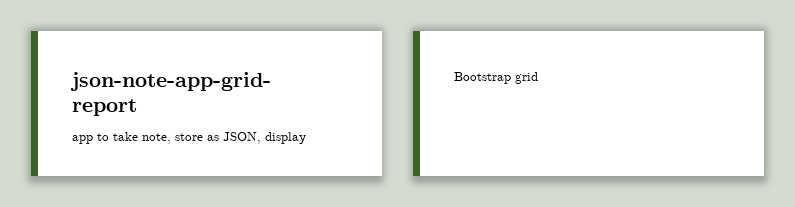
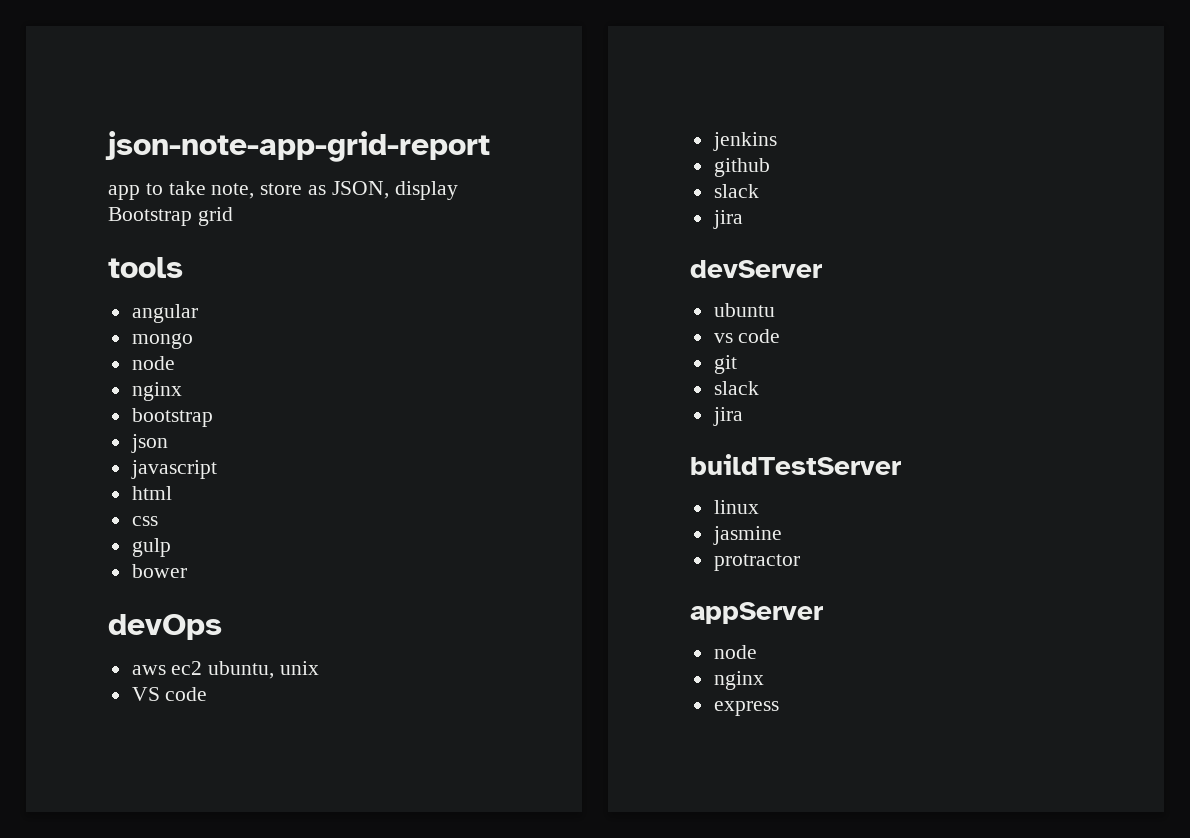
(538, 78) none -> [108,257,183,278] [131,304,198,323] [131,333,193,349] [131,356,175,370] [131,382,182,401] [131,408,213,427] [130,434,168,453] [130,460,217,479] [131,486,172,500] [131,516,158,526] [131,538,171,557] [131,564,187,578] [108,614,222,640] [131,661,320,679] [131,687,208,701] [712,132,777,151] [713,158,770,177] [713,184,759,198] [712,210,743,229] [690,260,822,278] [713,303,775,317] [713,329,781,343] [713,355,737,374] [713,381,759,395] [712,407,743,426] [690,454,901,475] [713,500,759,514] [712,526,782,545] [713,554,800,571] [690,602,823,624] [713,645,757,659] [713,671,764,690] [713,701,779,716] // tools // angular // mongo // node // nginx // bootstrap // json // javascript // html // css // gulp // bower // devOps // aws ec2 ubuntu, unix // VS code // jenkins // github // slack // jira // devServer // ubuntu // vs code // git // slack // jira // buildTestServer // linux // jasmine // protractor // appServer // node // nginx // express

